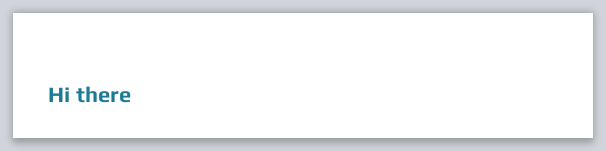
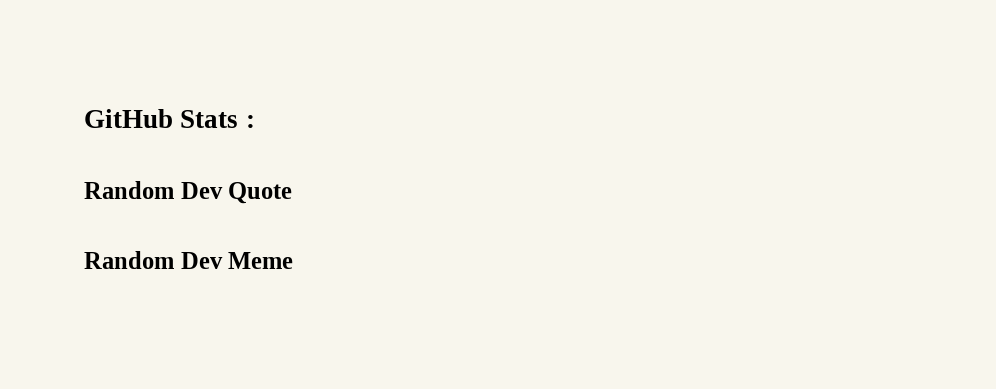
[48,86,131,103] Hi there -> [84,109,255,128] [84,181,293,204] [84,251,294,269] GitHub Stats : // Random Dev Quote // Random Dev Meme

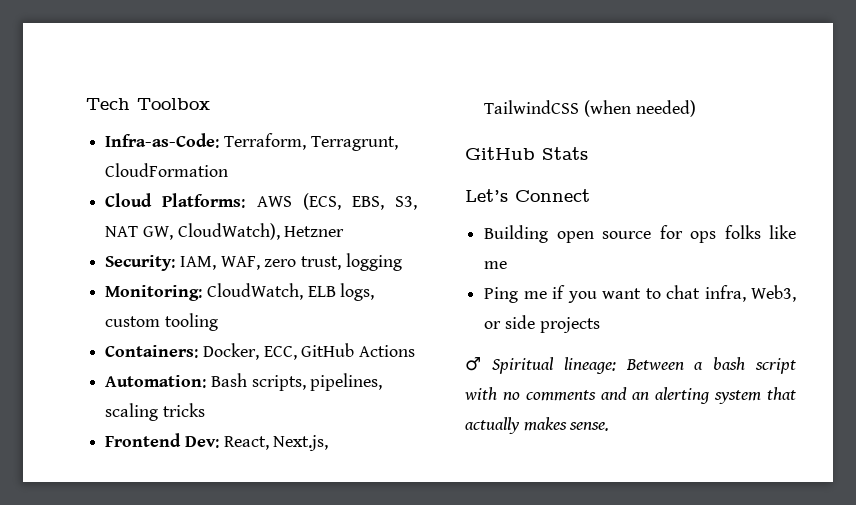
[84,109,255,128] [84,181,293,204] [84,251,294,269] GitHub Stats : // Random Dev Quote // Random Dev Meme -> [86,98,210,110] [105,133,398,151] [105,163,229,177] [105,193,417,210] [105,223,345,240] [105,253,402,271] [105,283,375,301] [105,313,218,331] [105,343,416,360] [105,373,383,391] [105,403,205,421] [105,433,329,451] [484,100,696,117] [465,147,588,160] [465,189,590,202] [484,225,796,243] [484,261,508,269] [484,285,796,303] [484,315,600,333] [465,357,796,374] [464,387,796,404] [465,417,610,434] Tech Toolbox // Infra-as-Code: Terraform, Terragrunt, CloudFormation // Cloud Platforms: AWS (ECS, EBS, S3, NAT GW, CloudWatch), Hetzner // Security: IAM, WAF, zero trust, logging // Monitoring: CloudWatch, ELB logs, custom tooling // Containers: Docker, ECC, GitHub Actions // Automation: Bash scripts, pipelines, scaling tricks // Frontend Dev: React, Next.js, TailwindCSS (when needed) // GitHub Stats // Let’s Connect // Building open source for ops folks like me // Ping me if you want to chat infra, Web3, or side projects // ♂ Spiritual lineage: Between a bash script with no comments and an alerting system that actually makes sense.

